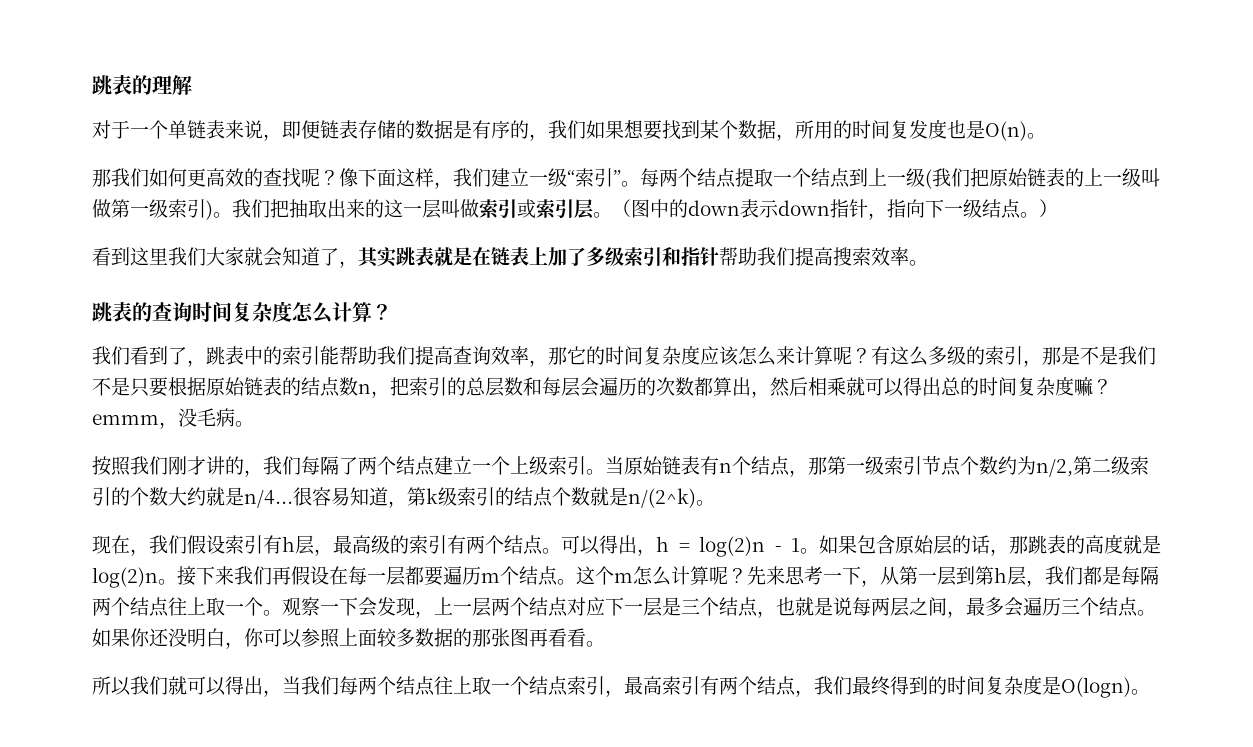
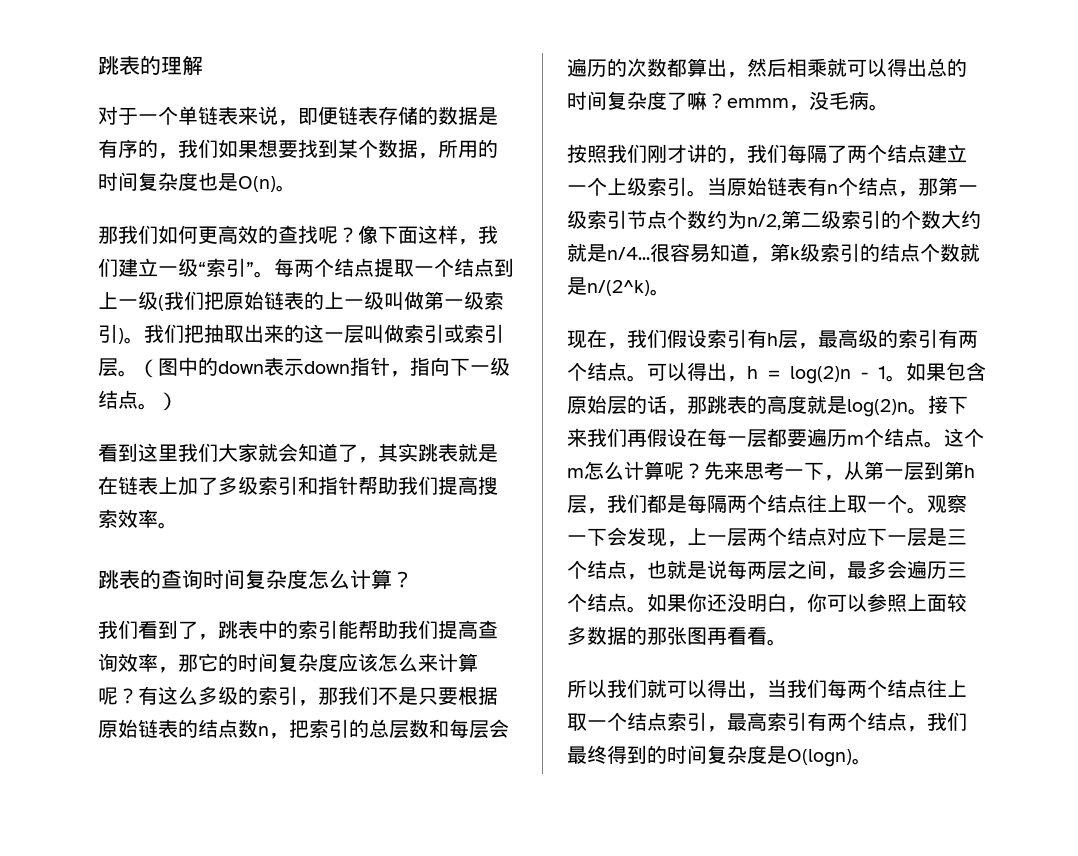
[909,120,928,139] 发 -> [158,172,178,191] 杂
[1061,346,1118,365] 是不是 -> (338, 696) none
(1074, 386) none -> [667,92,687,110] 了

